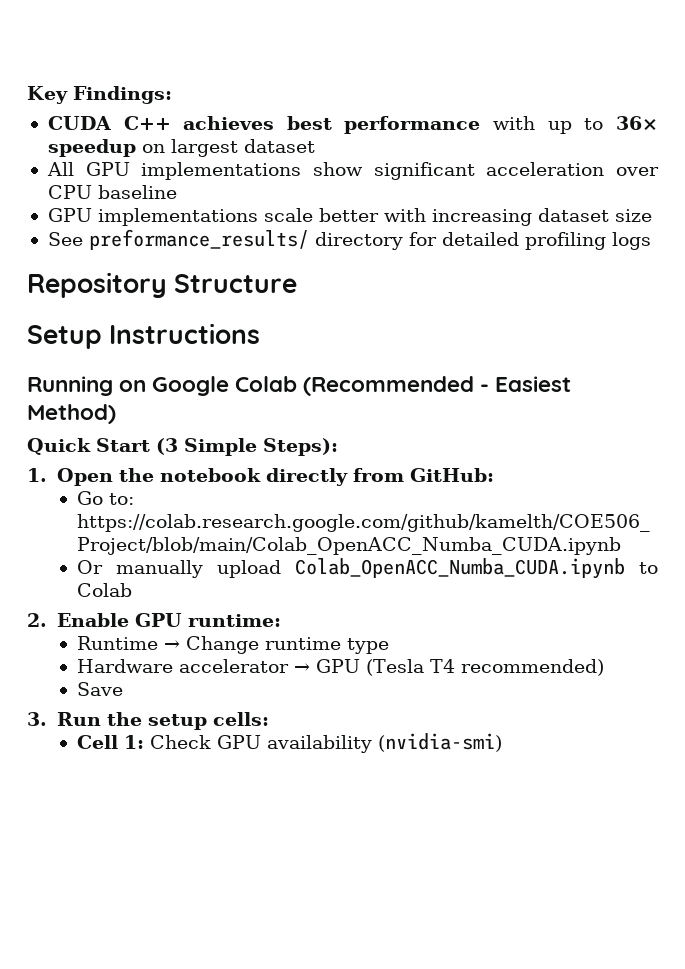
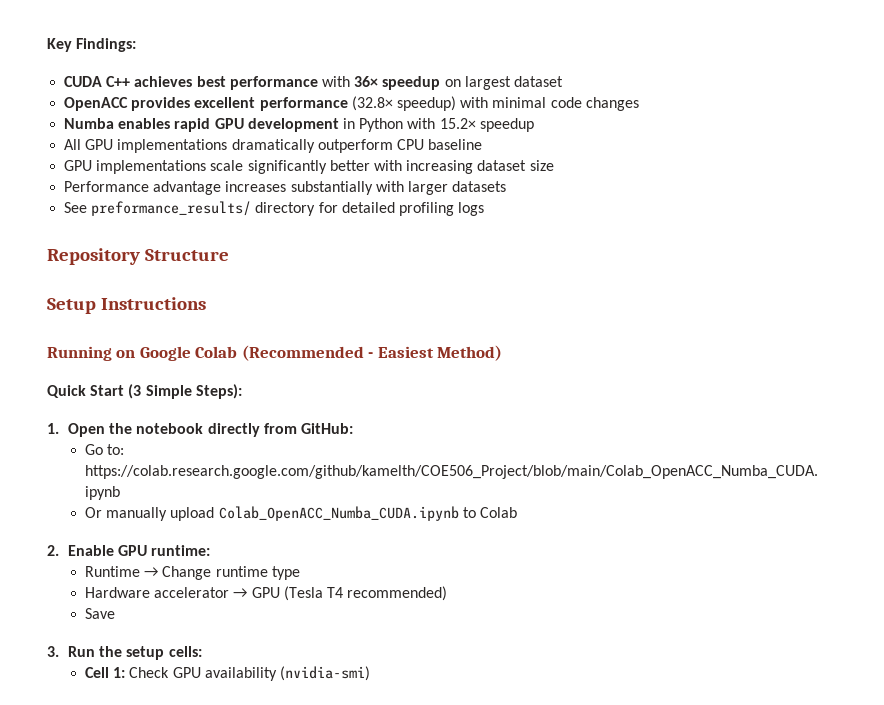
[547,118,604,134] up to -> (350, 81) none
(315, 146) none -> [64,96,639,111] [64,118,534,132] // OpenACC provides excellent performance (32.8× speedup) with minimal code changes // Numba enables rapid GPU development in Python with 15.2× speedup
[312,162,659,180] show significant acceleration over -> [231,139,393,153] dramatically outperform
(313, 215) none -> [247,160,327,174] significantly
(652, 215) none -> [64,181,507,195] // Performance advantage increases substantially with larger datasets

